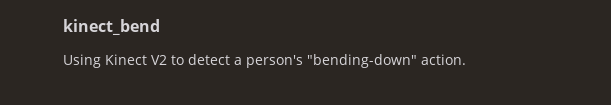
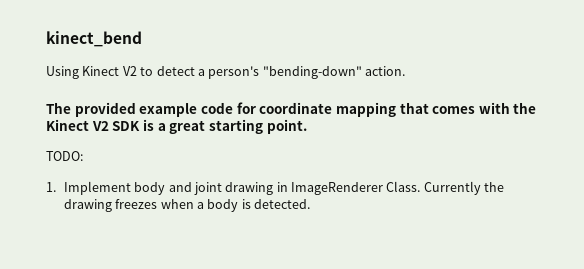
(466, 59) none -> [46,102,537,117] [46,119,307,134] [46,151,83,161] [46,181,505,195] [63,199,311,212] // The provided example code for coordinate mapping that comes with the Kinect V2 SDK is a great starting point. // TODO: // 1. Implement body and joint drawing in ImageRenderer Class. Currently the drawing freezes when a body is detected.

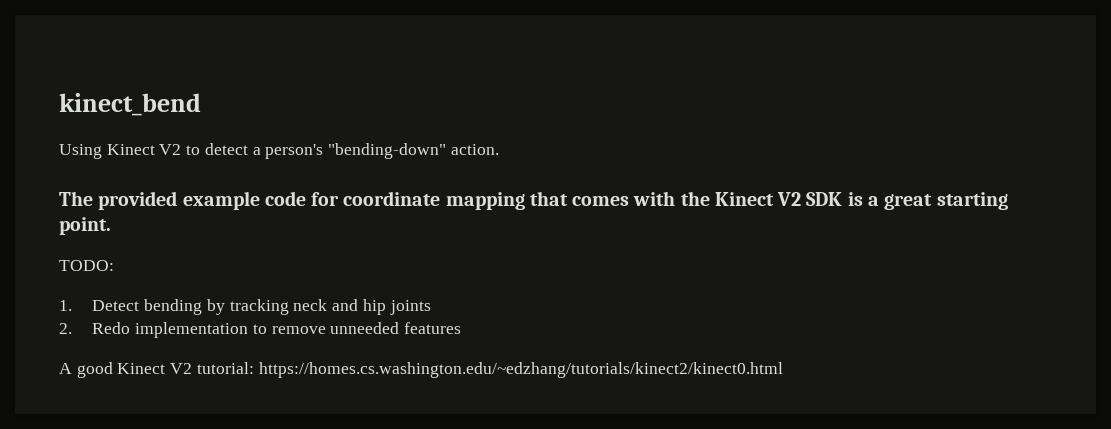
[63,181,505,195] [63,199,311,212] Implement body and joint drawing in ImageRenderer Class. Currently the drawing freezes when a body is detected. -> [92,299,431,315] [59,322,462,338] [59,362,783,378] Detect bending by tracking neck and hip joints // 2. Redo implementation to remove unneeded features // A good Kinect V2 tutorial: https://homes.cs.washington.edu/~edzhang/tutorials/kinect2/kinect0.html

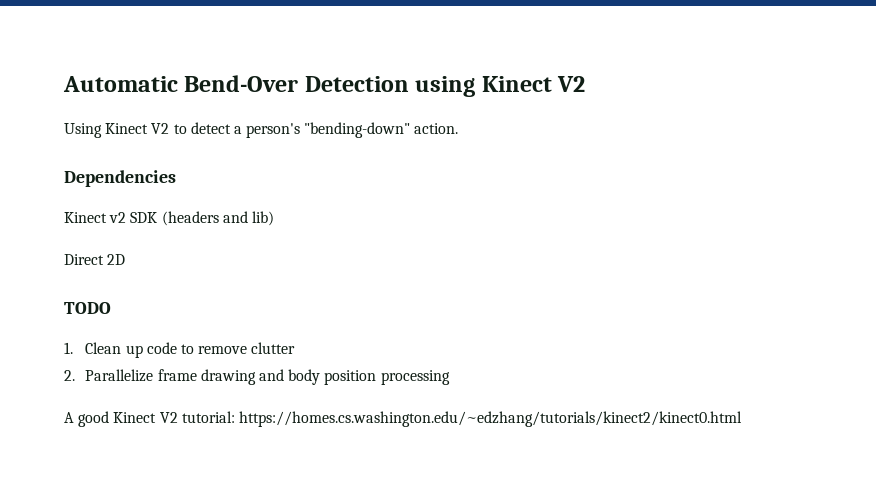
[59,93,201,116] kinect_bend -> [63,75,586,97] Automatic Bend-Over Detection using Kinect V2
[59,191,1008,210] [59,217,111,235] [59,260,114,271] [59,299,431,315] [59,322,462,338] The provided example code for coordinate mapping that comes with the Kinect V2 SDK is a great starting point. // TODO: // 1. Detect bending by tracking neck and hip joints // 2. Redo implementation to remove unneeded features -> [64,170,176,187] [64,211,274,226] [64,254,126,265] [64,302,111,314] [64,342,296,358] [64,369,450,385] Dependencies // Kinect v2 SDK (headers and lib) // Direct 2D // TODO // 1. Clean up code to remove clutter // 2. Parallelize frame drawing and body position processing

